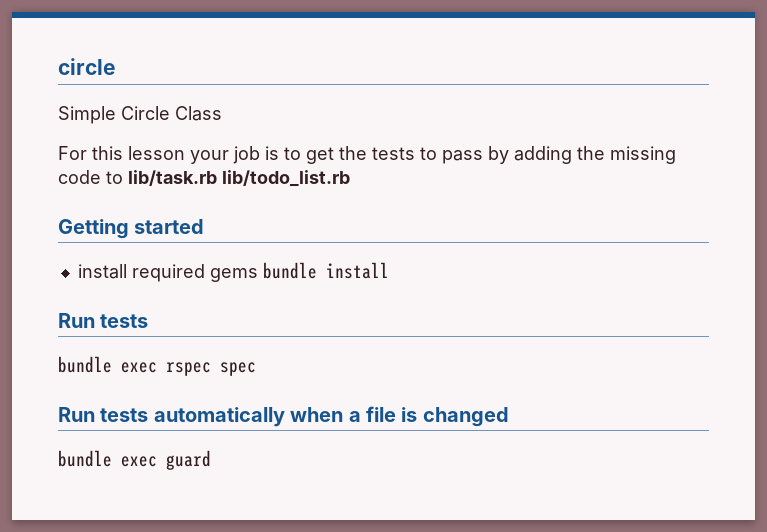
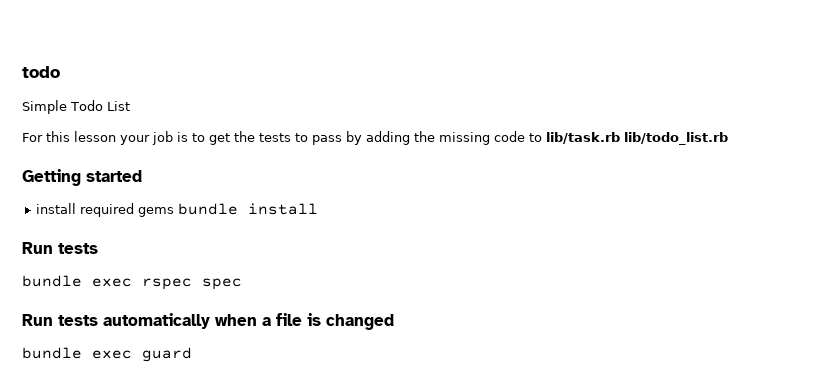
[58,58,116,75] circle -> [22,66,60,78] todo
[121,106,222,121] Circle Class -> [70,100,130,111] Todo List

